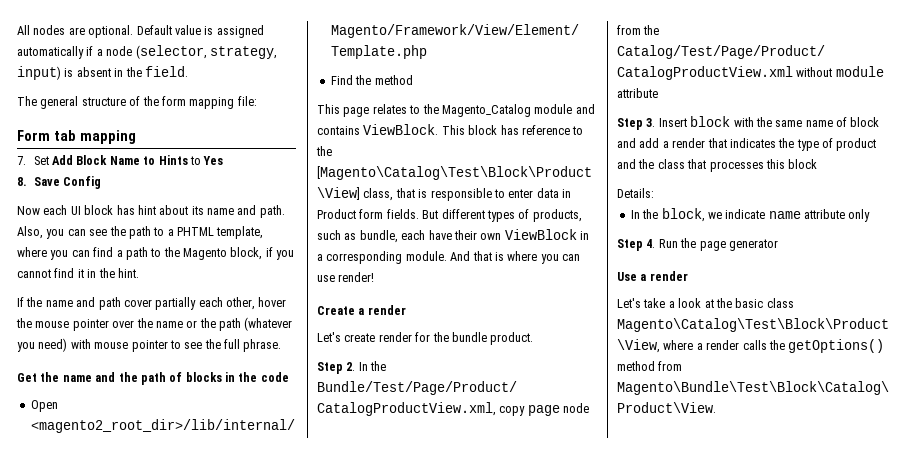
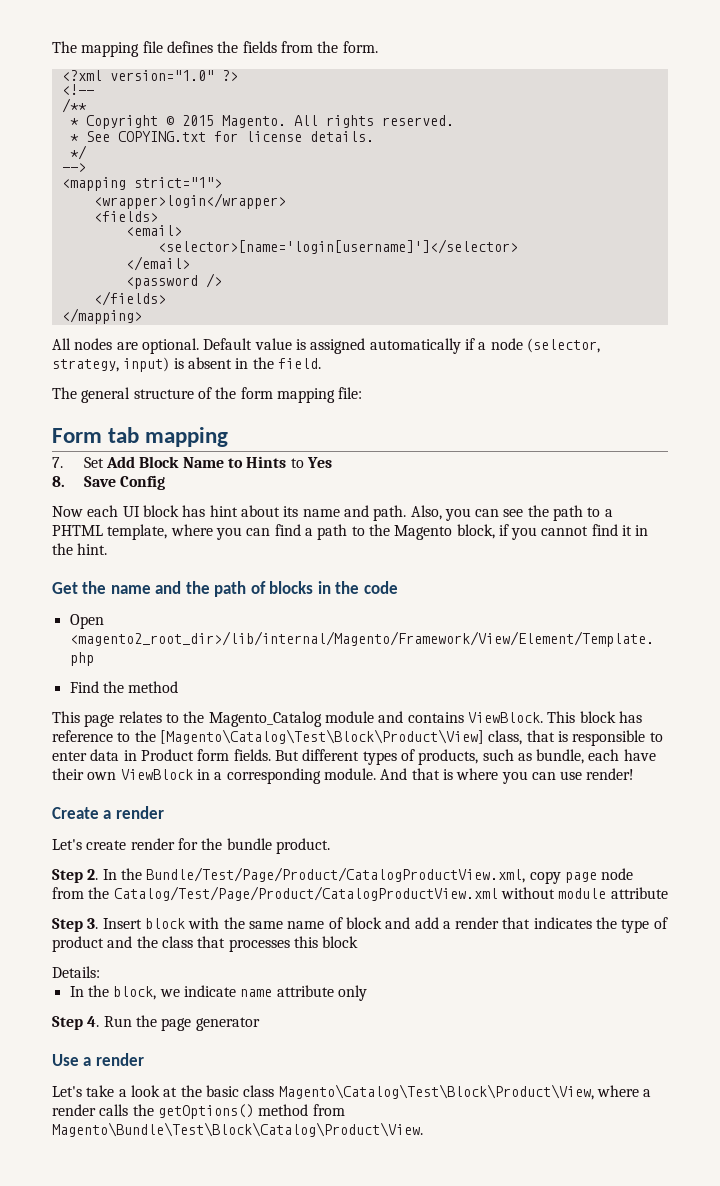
(17, 30) none -> [52,41,378,57] [61,70,238,81] [61,84,94,95] [61,98,87,113] [69,115,454,129] [69,131,374,142] [69,145,87,160] [61,163,86,172] [61,177,222,191] [93,193,286,209] [93,211,158,222] [125,225,182,236] [157,239,518,254] [125,256,190,271] [125,273,222,289] [93,291,166,306] [61,308,142,324] The mapping file defines the fields from the form. // <?xml version="1.0" ?> // <!-- // /** // * Copyright © 2015 Magento. All rights reserved. // * See COPYING.txt for license details. // */ // --> // <mapping strict="1"> // <wrapper>login</wrapper> // <fields> // <email> // <selector>[name='login[username]']</selector> // </email> // <password /> // </fields> // </mapping> //
[17,297,287,310] [16,317,293,331] [17,338,282,352] // If the name and path cover partially each other, hover the mouse pointer over the name or the path (whatever you need) with mouse pointer to see the full phrase. -> (108, 549) none

